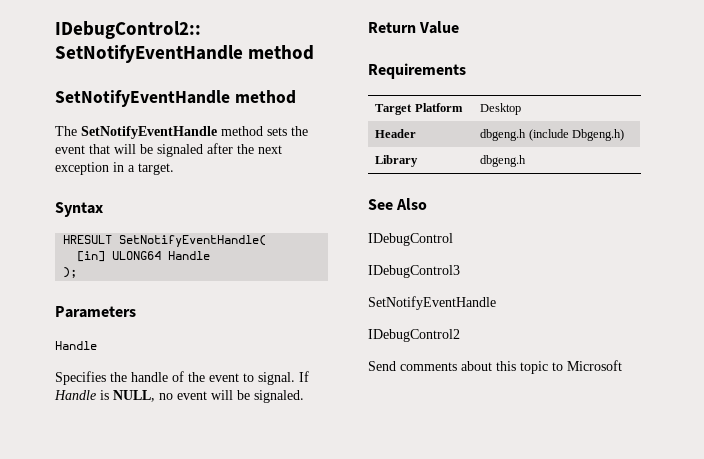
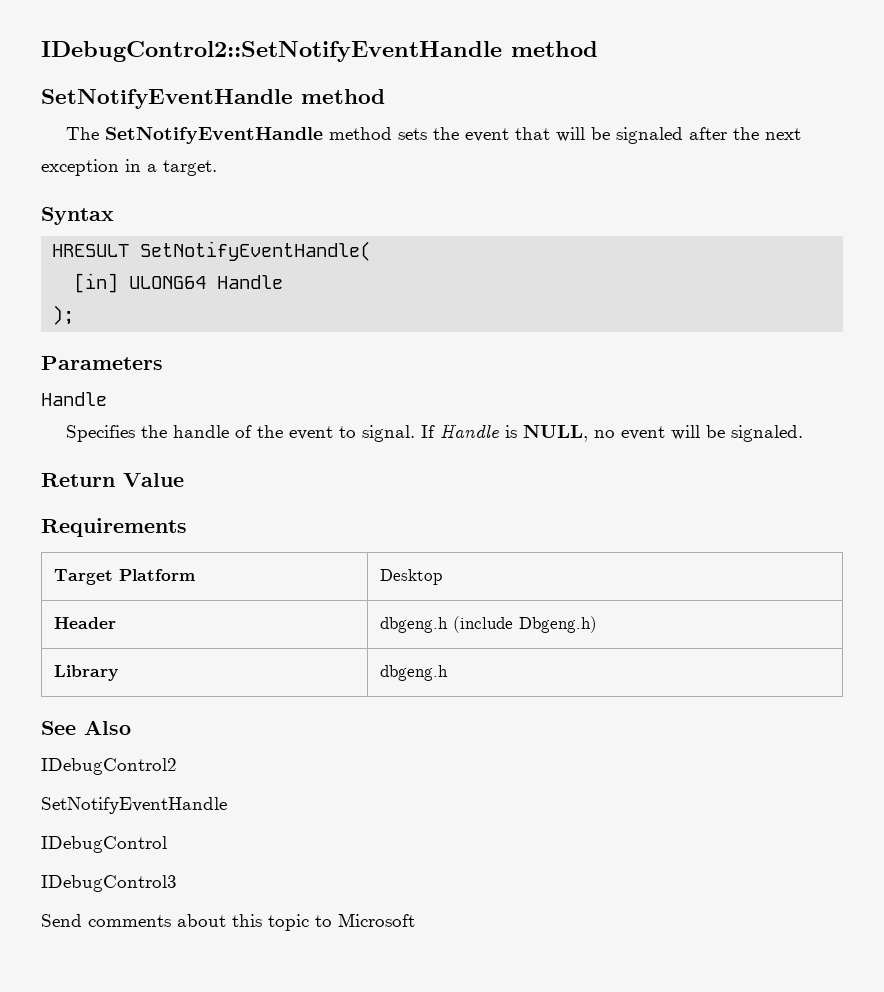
(428, 204) none -> [41,758,177,775] [41,797,227,814] // IDebugControl2 // SetNotifyEventHandle
[368,296,496,310] [368,329,460,342] // SetNotifyEventHandle // IDebugControl2 -> (177, 883) none

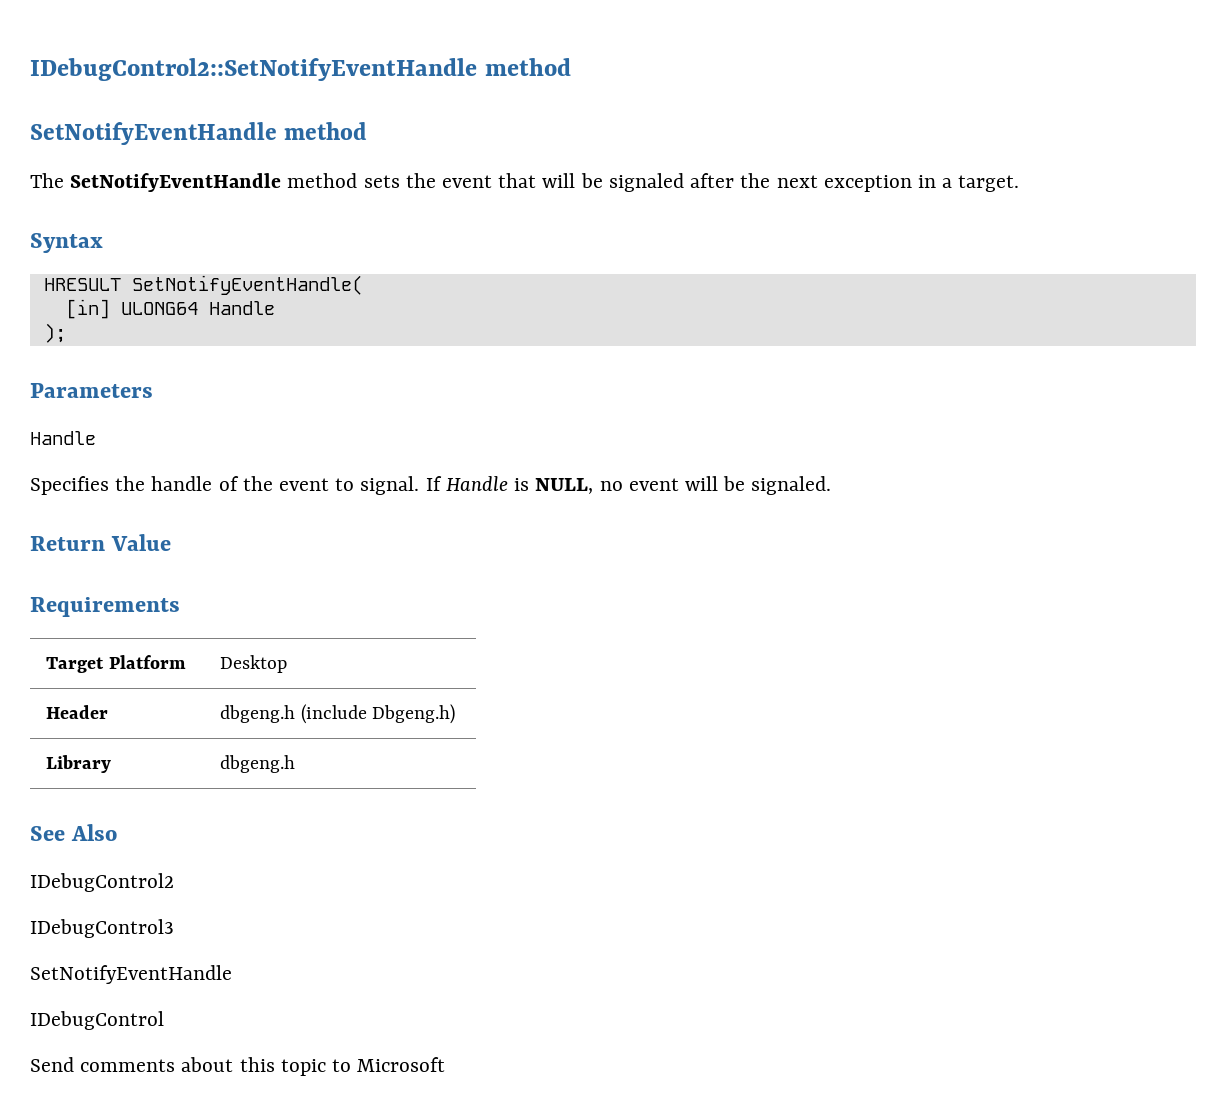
(177, 766) none -> [30,919,174,938] // IDebugControl3
[41,875,177,892] // IDebugControl3 -> (164, 1020) none

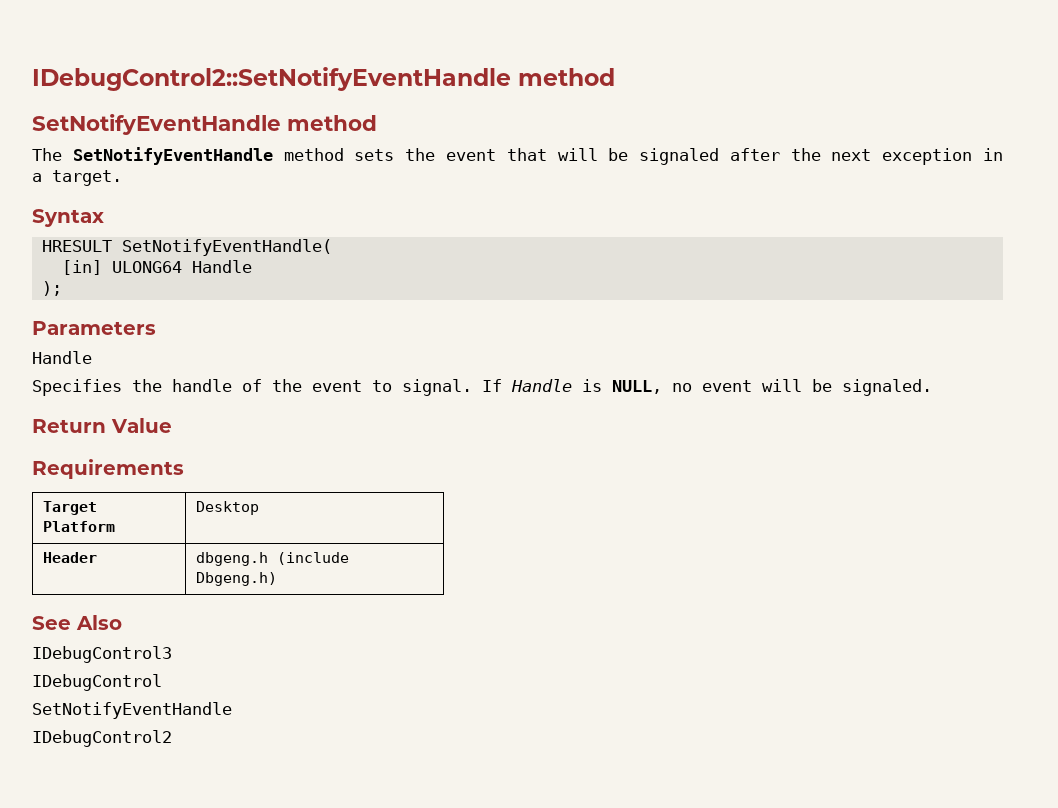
[46,755,112,773] [220,755,296,773] // Library | dbgeng.h -> (277, 579) none
[30,873,174,892] [30,919,174,938] IDebugControl2 // IDebugControl3 -> [32,646,172,663] [32,674,162,691] IDebugControl3 // IDebugControl
[30,1011,164,1030] [30,1057,446,1076] IDebugControl // Send comments about this topic to Microsoft -> [32,730,172,747] IDebugControl2

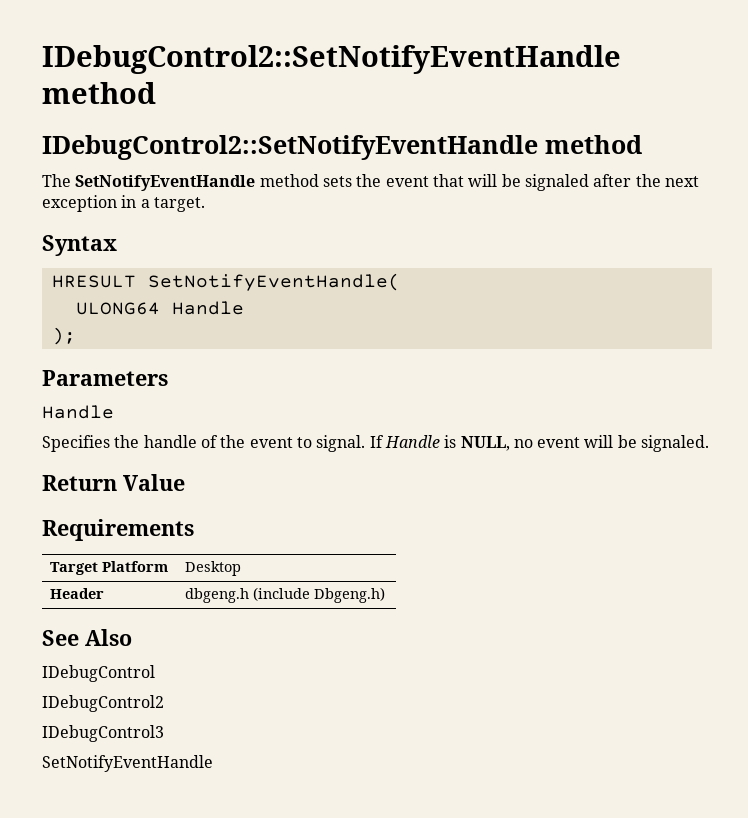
[32,67,615,91] [32,114,281,135] IDebugControl2::SetNotifyEventHandle method // SetNotifyEventHandle -> [42,45,621,74] [42,82,156,104] [42,135,538,160] IDebugControl2::SetNotifyEventHandle method // IDebugControl2::SetNotifyEventHandle
[61,260,102,275] [in] -> (400, 282) none
(122, 622) none -> [42,665,155,682] [42,695,164,712] // IDebugControl // IDebugControl2
[32,674,162,691] [32,702,232,719] [32,730,172,747] // IDebugControl // SetNotifyEventHandle // IDebugControl2 -> [42,755,213,772] // SetNotifyEventHandle

